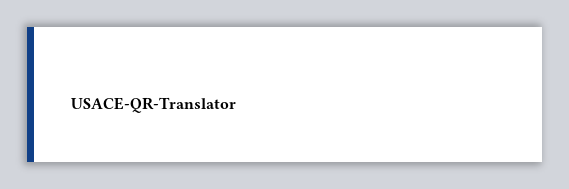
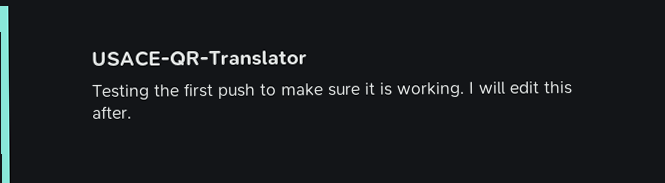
(236, 105) none -> [91,81,573,100] [92,105,132,119] // Testing the first push to make sure it is working. I will edit this after.

